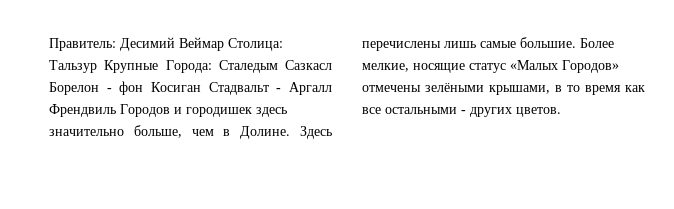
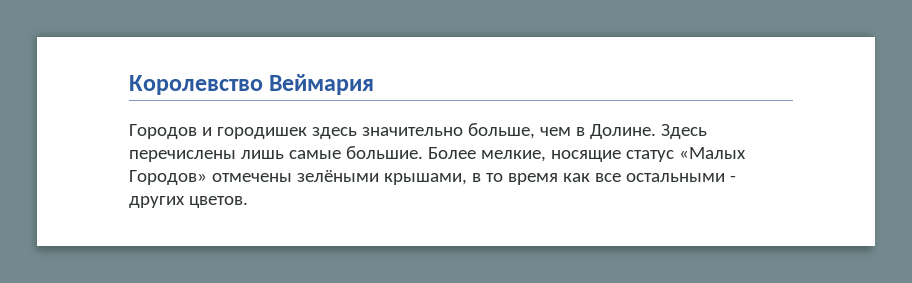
[49,37,283,51] [49,60,332,73] [49,81,332,95] [49,104,116,117] Правитель: Десимий Веймар Столица: Тальзур Крупные Города: Сталедым Сазкасл Борелон - фон Косиган Стадвальт - Аргалл Френдвиль -> [129,74,375,95] Королевство Веймария //

